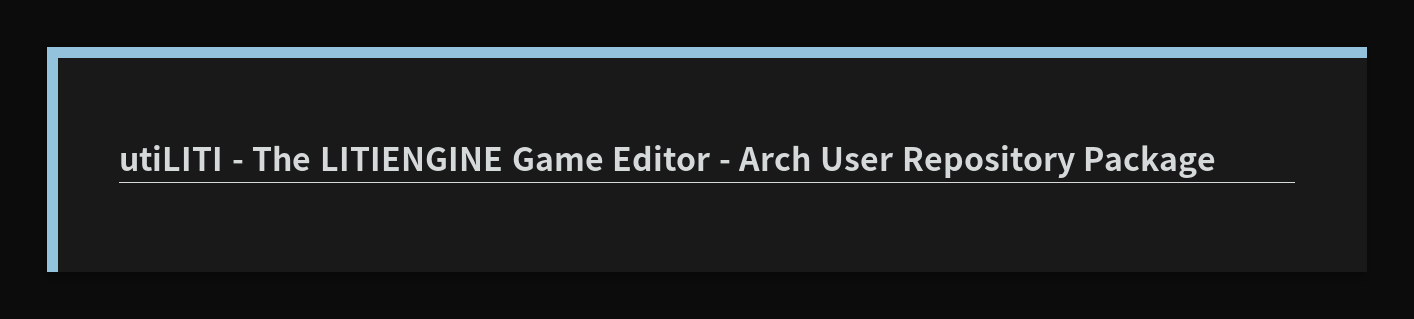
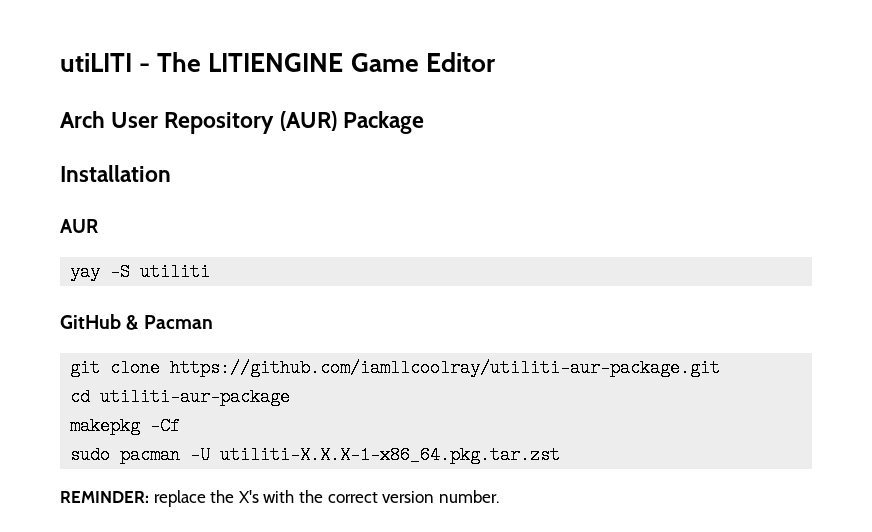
[718,160,731,171] - -> (496, 62) //
(1075, 161) none -> [279,111,337,131] (AUR)
(1217, 162) none -> [60,165,171,182] [60,219,98,233] [70,263,211,281] [60,314,213,330] [70,359,721,377] [70,388,291,406] [70,417,181,435] [70,446,561,464] [60,490,499,507] // Installation // AUR // yay -S utiliti // GitHub & Pacman // git clone https://github.com/iamllcoolray/utiliti-aur-package.git // cd utiliti-aur-package // makepkg -Cf // sudo pacman -U utiliti-X.X.X-1-x86_64.pkg.tar.zst // REMINDER: replace the X's with the correct version number.

